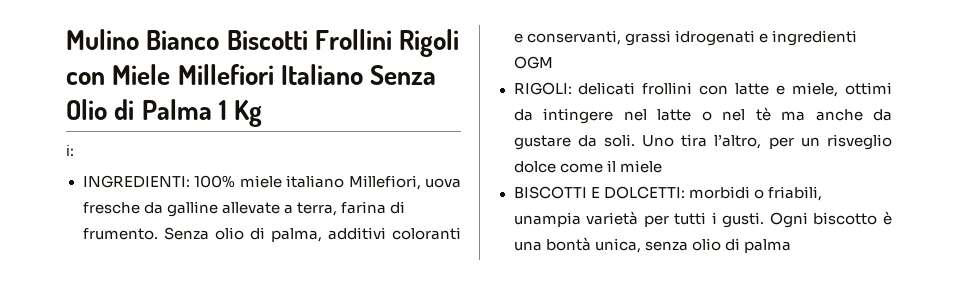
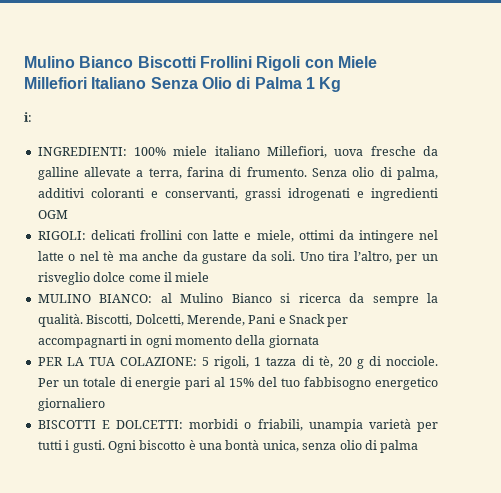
(662, 166) none -> [37,293,439,306] [37,314,349,327] [37,335,319,348] [37,356,439,369] [37,377,439,390] [37,398,105,411] // MULINO BIANCO: al Mulino Bianco si ricerca da sempre la qualità. Biscotti, Dolcetti, Merende, Pani e Snack per accompagnarti in ogni momento della giornata // PER LA TUA COLAZIONE: 5 rigoli, 1 tazza di tè, 20 g di nocciole. Per un totale di energie pari al 15% del tuo fabbisogno energetico giornaliero

